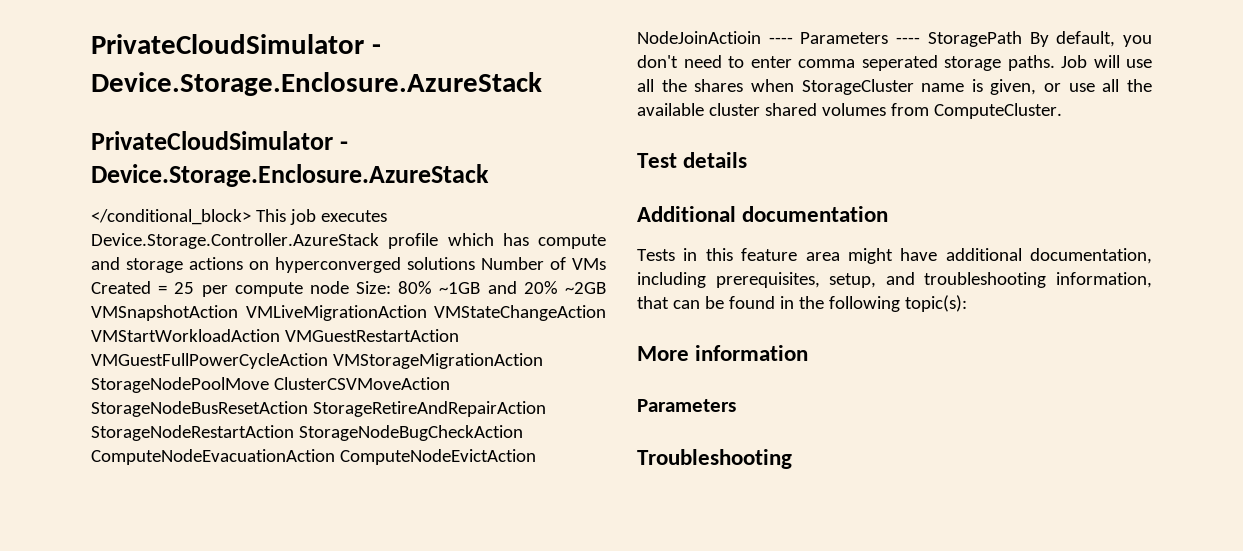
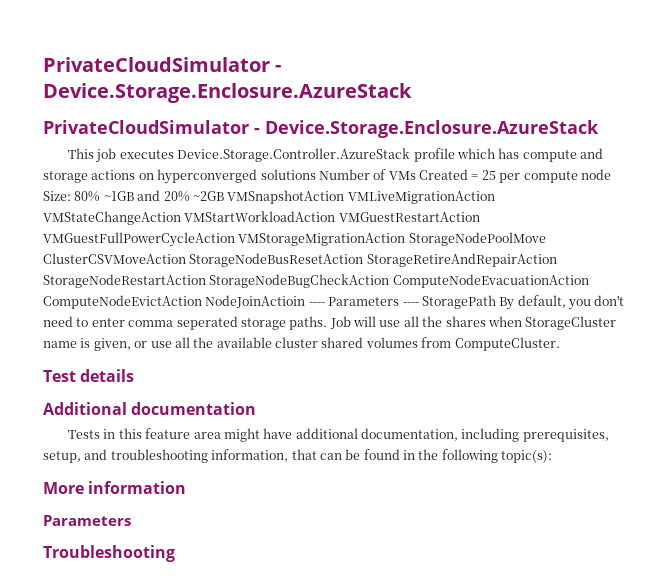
[91,209,251,225] </conditional_block> -> (599, 129) none

